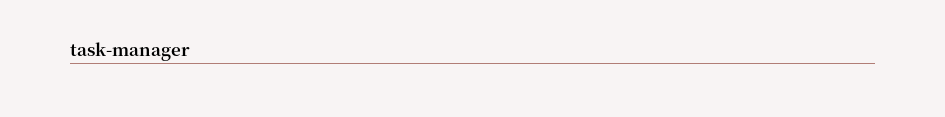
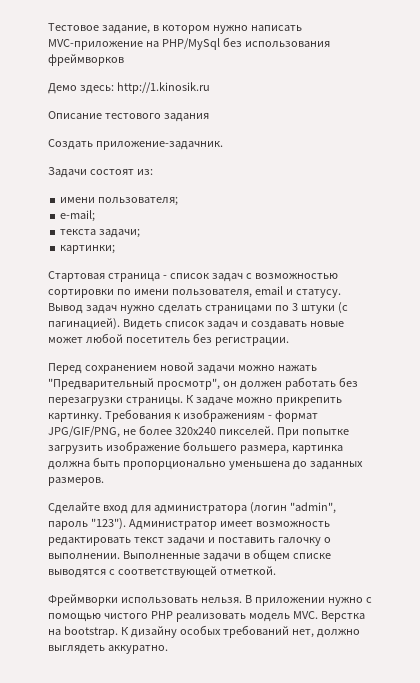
[70,42,190,61] task-manager -> [48,23,302,34] [48,37,330,50] [48,54,124,66] [48,82,210,94] [48,111,209,122] [48,139,223,150] [48,167,153,178] [60,197,179,206] [60,210,96,222] [60,229,141,238] [60,245,116,254] [48,271,338,282] [48,286,341,298] [48,302,348,314] [48,318,344,330] [48,333,289,346] [48,362,317,374] [48,377,358,390] [48,395,342,406] [48,409,318,422] [48,425,349,438] [48,441,343,454] [48,457,363,470] [48,477,104,486] [48,502,336,514] [48,518,330,530] [48,537,331,546] [48,549,331,562] [48,566,276,578] [48,594,372,606] [48,611,365,622] [48,625,360,638] [48,645,168,654] Тестовое задание, в котором нужно написать MVC-приложение на PHP/MySql без использования фреймворков // Демо здесь: http://1.kinosik.ru // Описание тестового задания // Создать приложение-задачник. // Задачи состоят из: // имени пользователя; // е-mail; // текста задачи; // картинки; // Стартовая страница - список задач с возможностью сортировки по имени пользователя, email и статусу. Вывод задач нужно сделать страницами по 3 штуки (с пагинацией). Видеть список задач и создавать новые может любой посетитель без регистрации. // Перед сохранением новой задачи можно нажать "Предварительный просмотр", он должен работать без перезагрузки страницы. К задаче можно прикрепить картинку. Требования к изображениям - формат JPG/GIF/PNG, не более 320х240 пикселей. При попытке загрузить изображение большего размера, картинка должна быть пропорционально уменьшена до заданных размеров. // Сделайте вход для администратора (логин "admin", пароль "123"). Администратор имеет возможность редактировать текст задачи и поставить галочку о выполнении. Выполненные задачи в общем списке выводятся с соответствующей отметкой. // Фреймворки использовать нельзя. В приложении нужно с помощью чистого PHP реализовать модель MVC. Верстка на bootstrap. К дизайну особых требований нет, должно выглядеть аккуратно.

